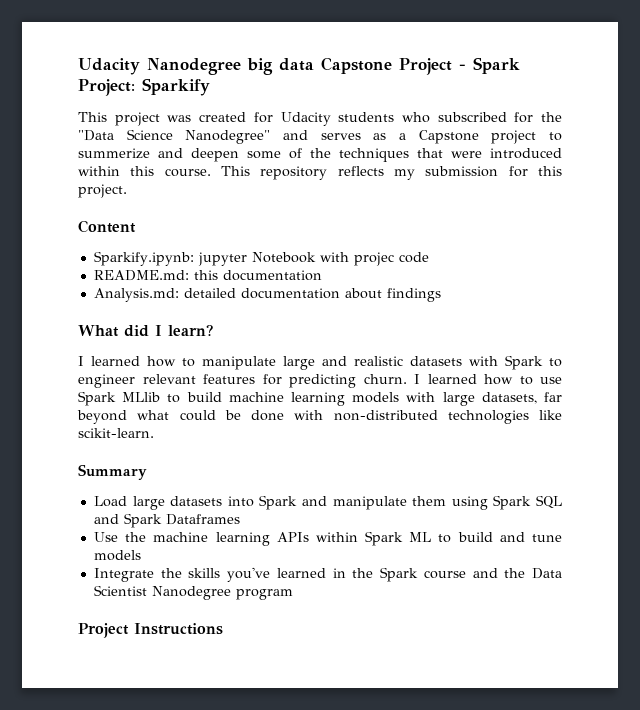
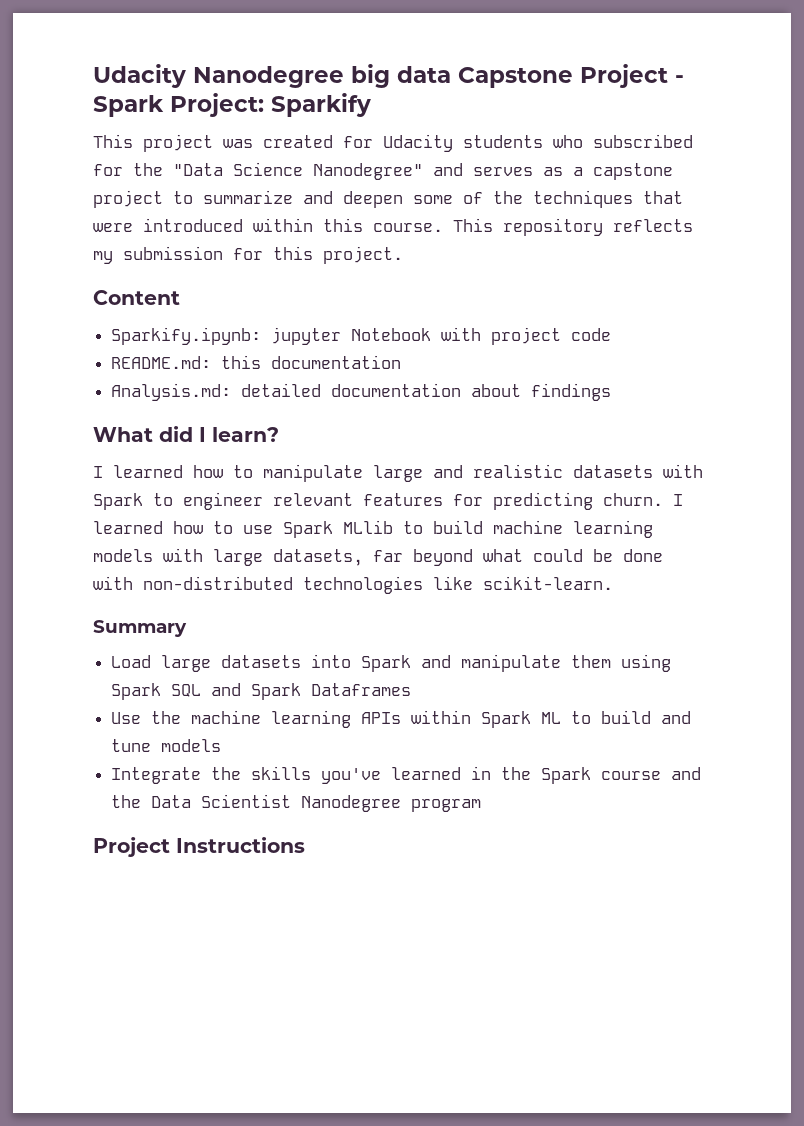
[418,130,479,144] Capstone -> [593,163,673,180] capstone
[78,148,150,159] summerize -> [203,190,293,204] summarize
[353,252,394,266] projec -> [491,327,562,345] project

